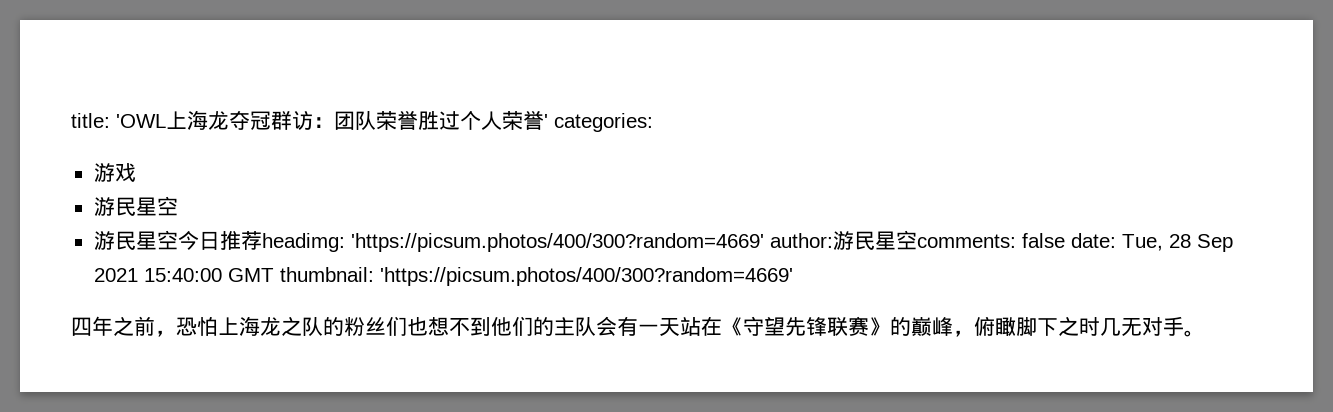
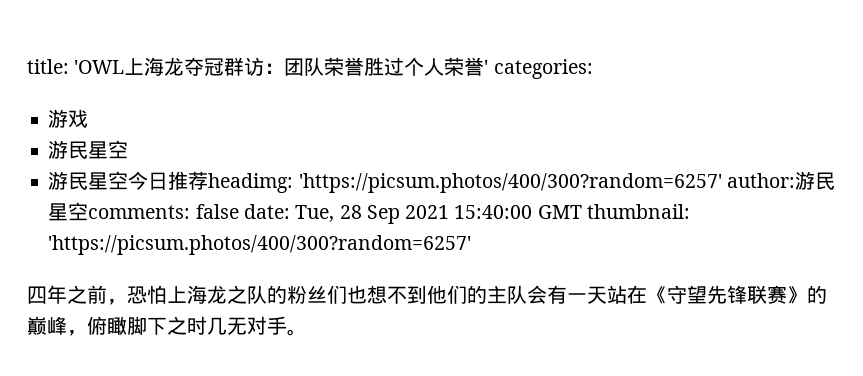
[350,233,764,252] 'https://picsum.photos/400/300?random=4669' -> [298,173,722,193] 'https://picsum.photos/400/300?random=6257'
[379,267,793,286] 'https://picsum.photos/400/300?random=4669' -> [48,235,472,255] 'https://picsum.photos/400/300?random=6257'

